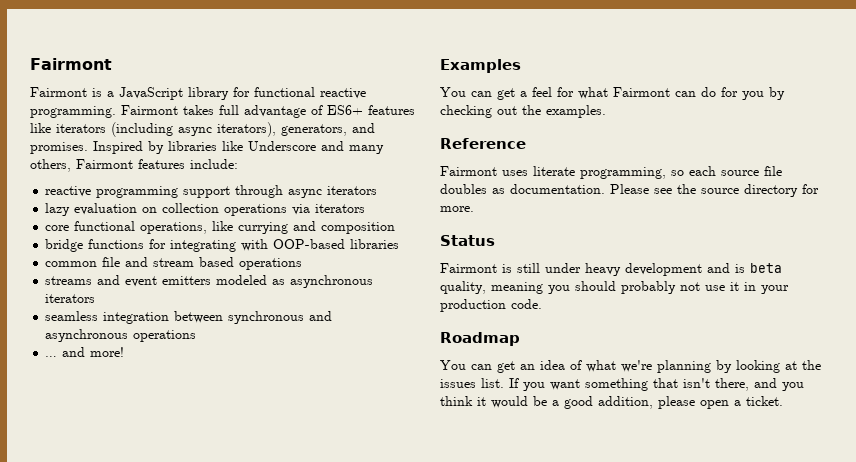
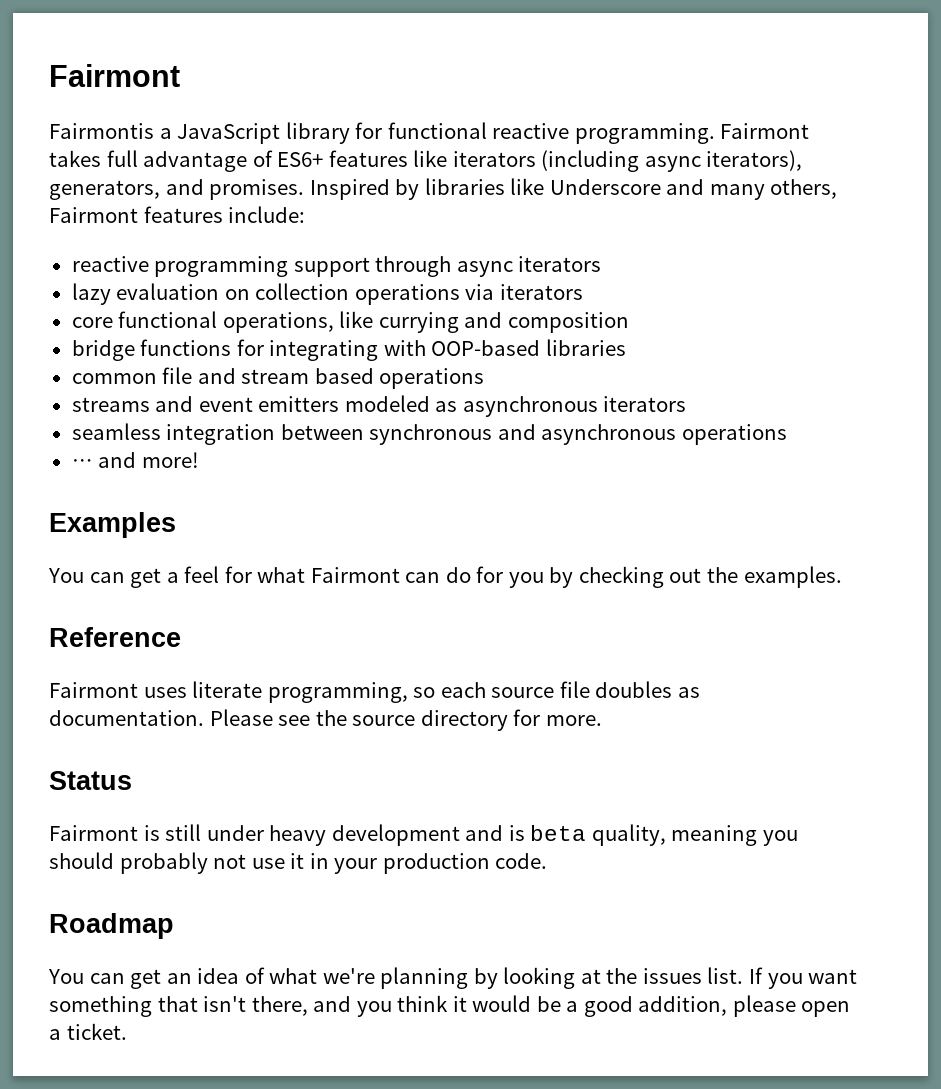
[30,87,102,97] Fairmont is -> [49,123,154,139] Fairmontis

